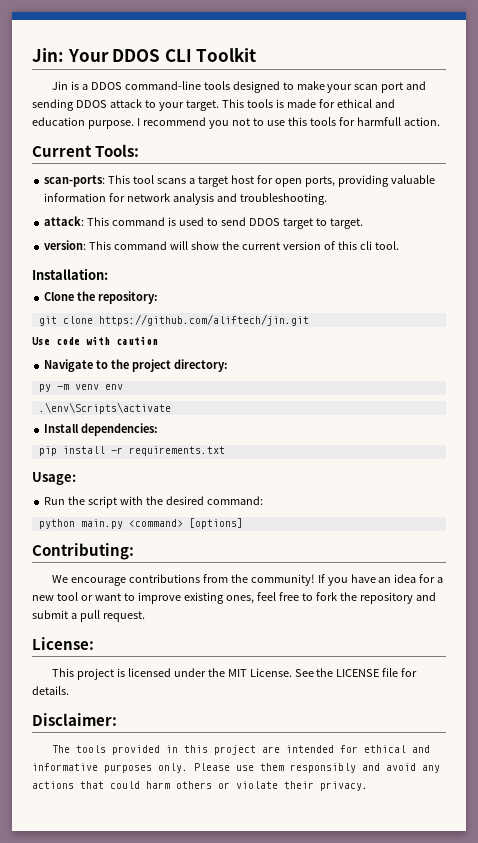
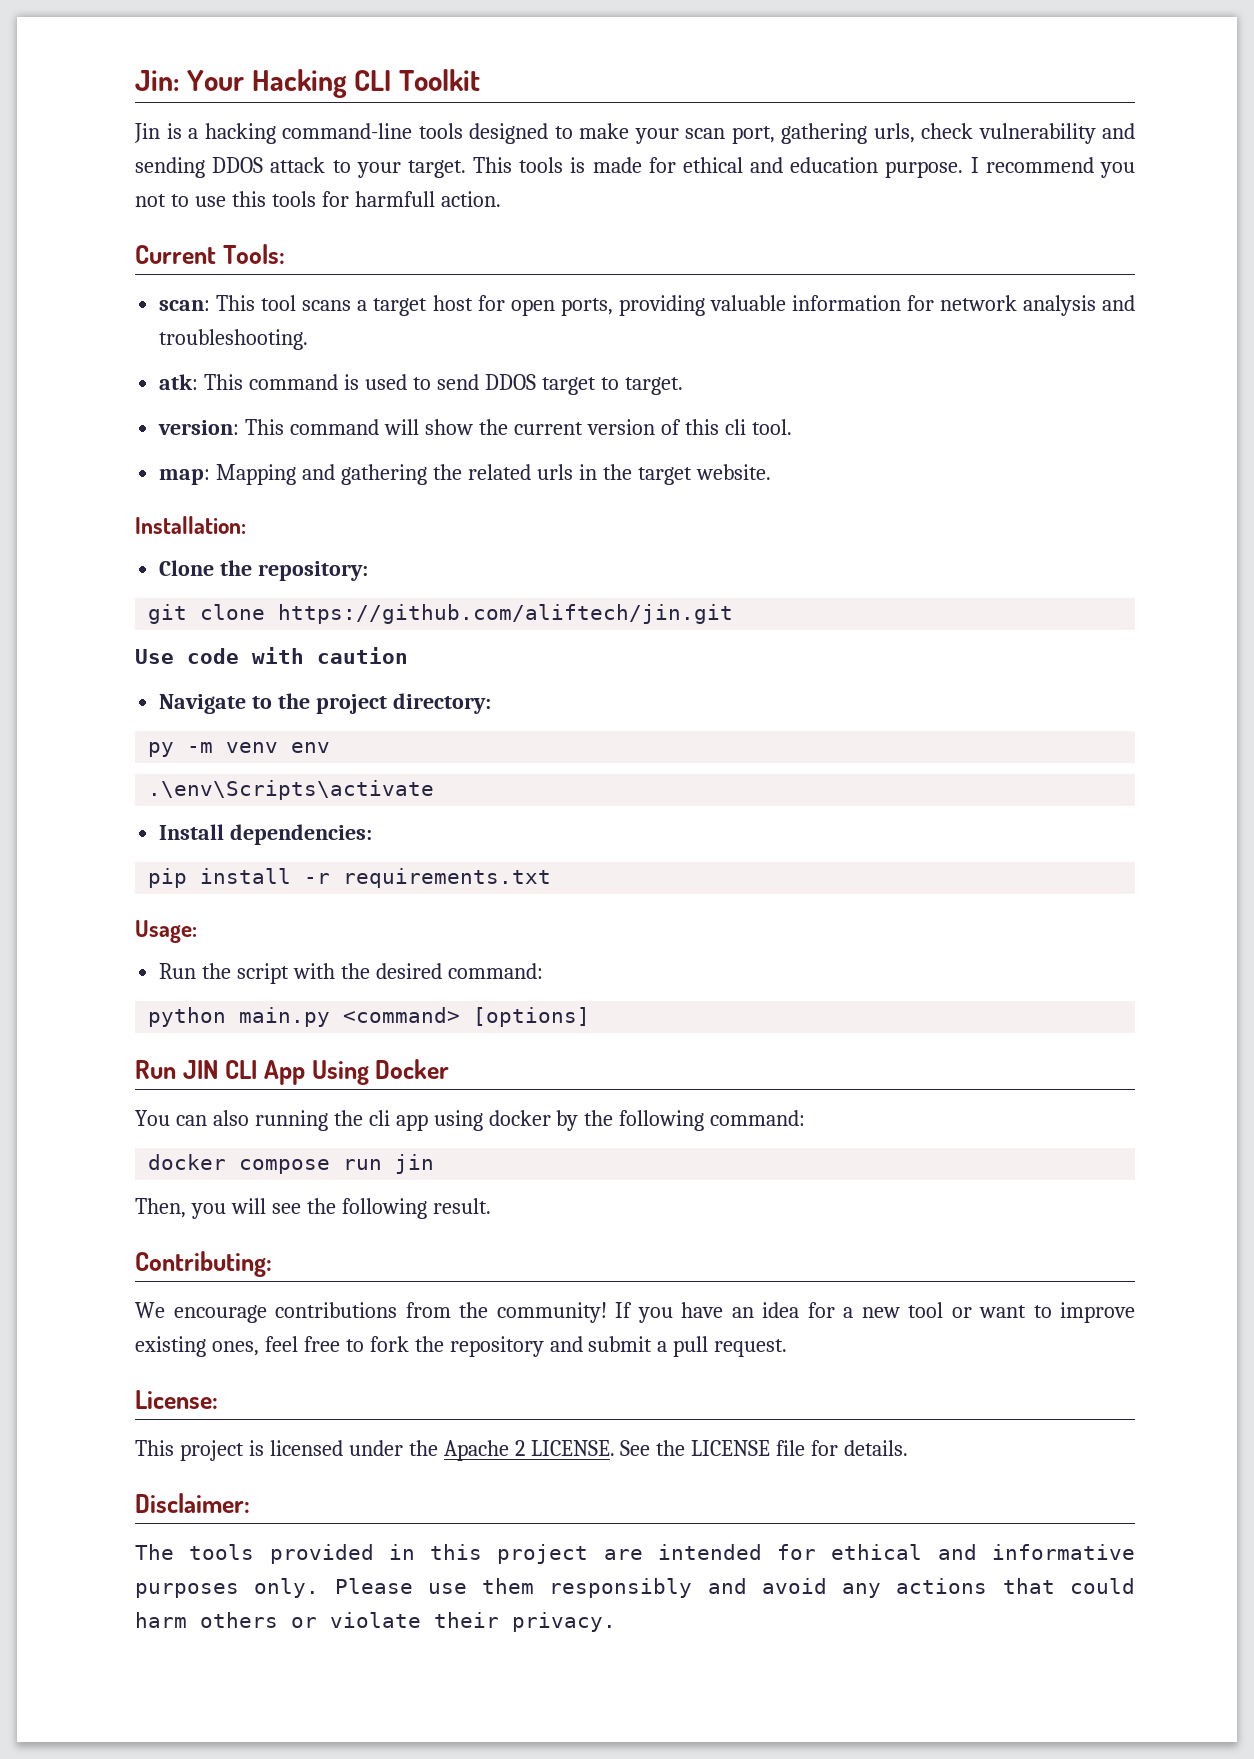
[112,49,161,62] DDOS -> [251,69,347,98] Hacking
[90,82,122,90] DDOS -> [204,123,276,144] hacking
[381,82,404,93] port -> [731,123,1096,144] port, gathering urls, check vulnerability
[44,175,106,187] scan-ports: -> [159,300,211,311] scan:
[44,216,85,226] attack: -> [159,374,199,390] atk:
(399, 245) none -> [159,464,771,485] // map: Mapping and gathering the related urls in the target website.
(243, 523) none -> [135,1059,450,1085] [135,1110,806,1131] [148,1154,435,1174] [135,1198,491,1219] // Run JIN CLI App Using Docker // You can also running the cli app using docker by the following command: // docker compose run jin // Then, you will see the following result.
[227,668,292,677] MIT License. -> [443,1440,615,1461] Apache 2 LICENSE.

